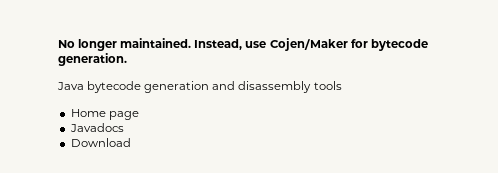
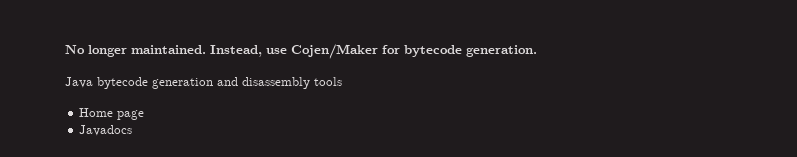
[70,138,131,147] // Download -> (133, 130) none

